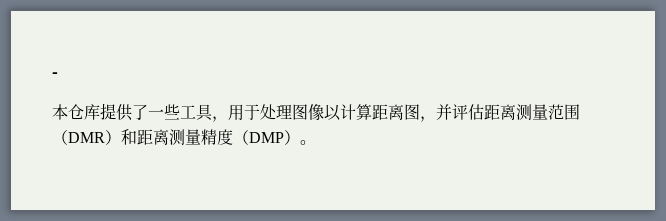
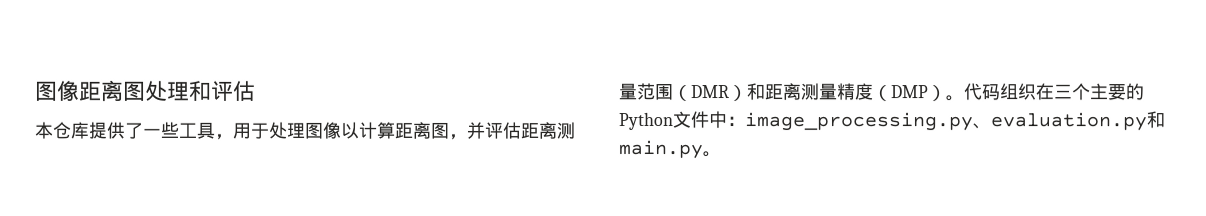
[52,72,58,78] - -> [35,79,256,102] 图像距离图处理和评估
(316, 142) none -> [964,83,1145,101] [618,111,1165,132] [618,140,721,160] 代码组织在三个主要的Python文件中：image_processing.py、evaluation.py和main.py。

